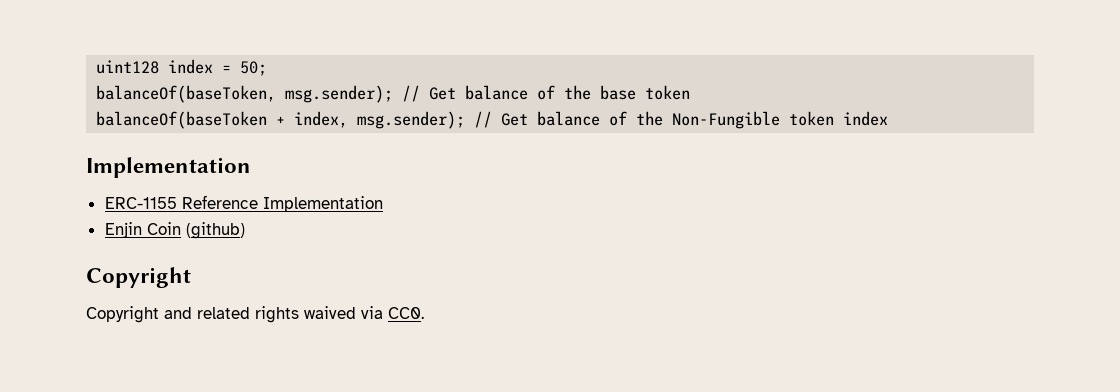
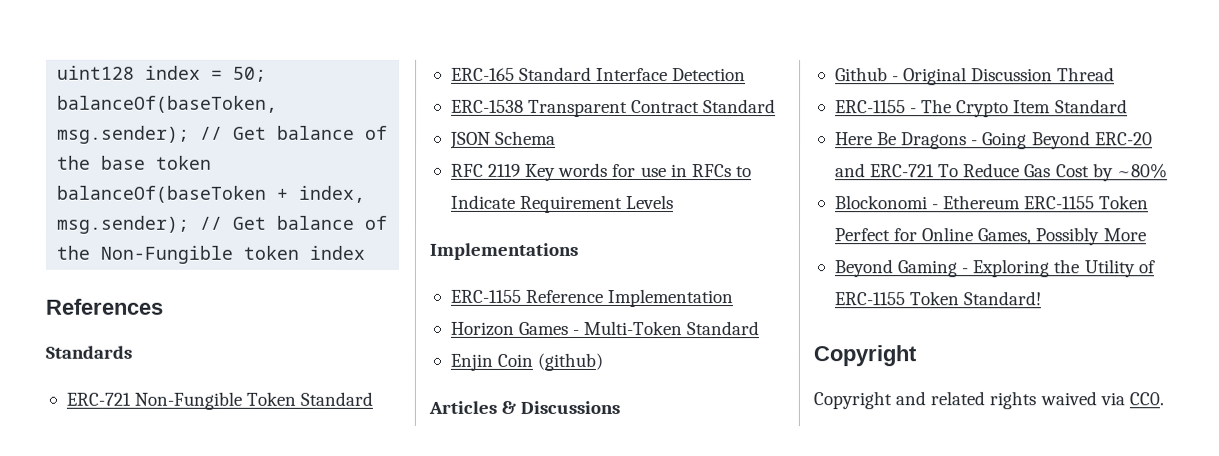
[86,157,251,178] [104,195,383,212] [104,222,245,239] Implementation // ERC-1155 Reference Implementation // Enjin Coin (github) -> [45,298,163,315] [45,345,132,359] [65,391,374,410] [450,66,747,82] [450,99,777,118] [449,130,557,149] [450,162,752,181] [450,194,675,214] [429,242,578,260] [449,288,734,308] [449,320,760,336] [449,352,604,371] [428,400,621,415] [834,67,1116,86] [834,99,1128,118] [834,131,1153,150] [834,163,1168,182] [834,195,1150,210] [833,227,1146,246] [833,259,1155,278] [833,291,1042,306] References // Standards // ERC-721 Non-Fungible Token Standard // ERC-165 Standard Interface Detection // ERC-1538 Transparent Contract Standard // JSON Schema // RFC 2119 Key words for use in RFCs to Indicate Requirement Levels // Implementations // ERC-1155 Reference Implementation // Horizon Games - Multi-Token Standard // Enjin Coin (github) // Articles & Discussions // Github - Original Discussion Thread // ERC-1155 - The Crypto Item Standard // Here Be Dragons - Going Beyond ERC-20 and ERC-721 To Reduce Gas Cost by ~80% // Blockonomi - Ethereum ERC-1155 Token Perfect for Online Games, Possibly More // Beyond Gaming - Exploring the Utility of ERC-1155 Token Standard!

